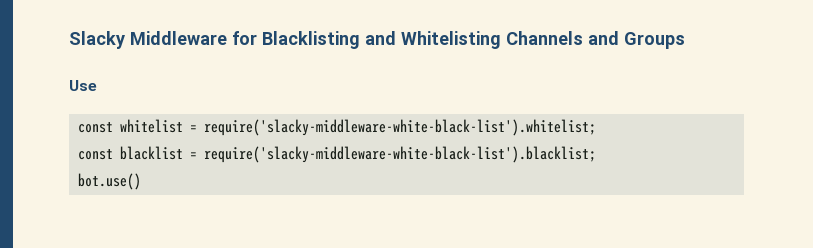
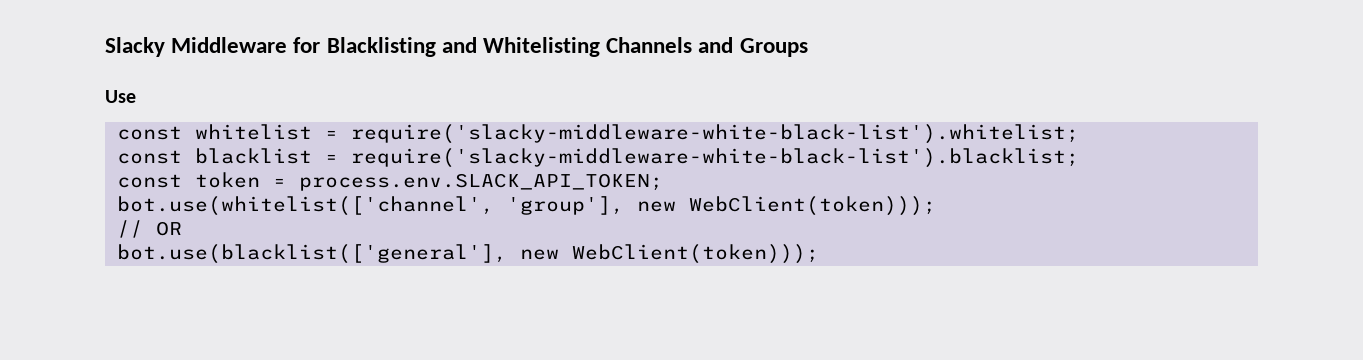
[78,173,142,190] bot.use() -> [117,172,663,191] [117,196,936,216] [117,220,182,238] [117,244,819,264] const token = process.env.SLACK_API_TOKEN; // bot.use(whitelist(['channel', 'group'], new WebClient(token))); // // OR // bot.use(blacklist(['general'], new WebClient(token)));

